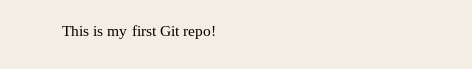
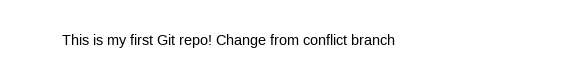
(216, 32) none -> [216,34,395,48] Change from conflict branch

